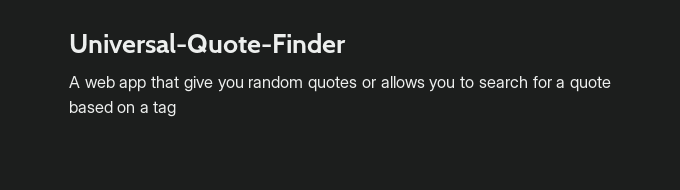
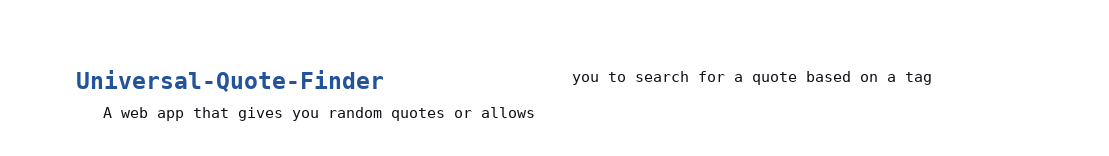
[183,76,213,92] give -> [238,107,284,121] gives

